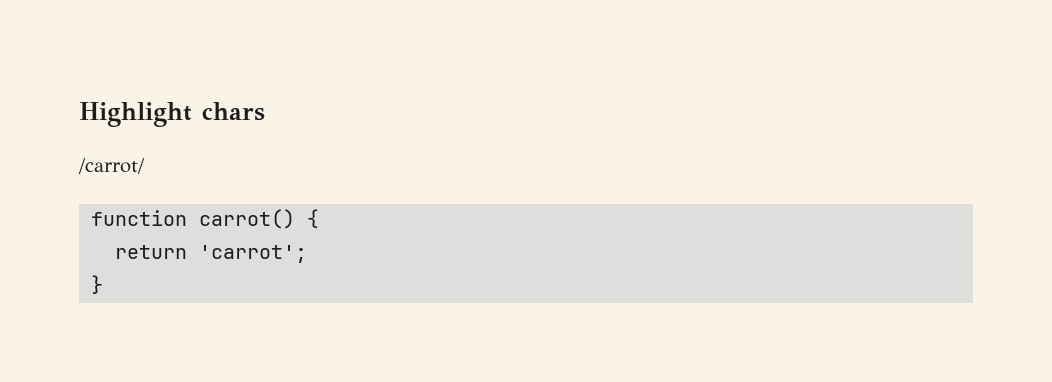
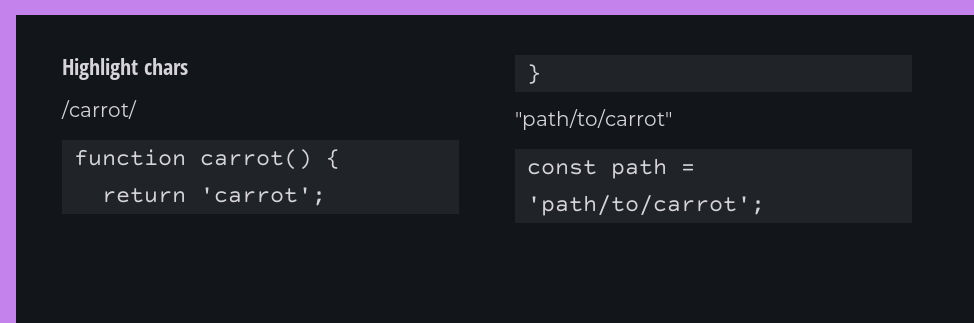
(104, 284) none -> [515,109,672,130] [527,158,695,179] [527,195,765,216] // "path/to/carrot" // const path = 'path/to/carrot';

